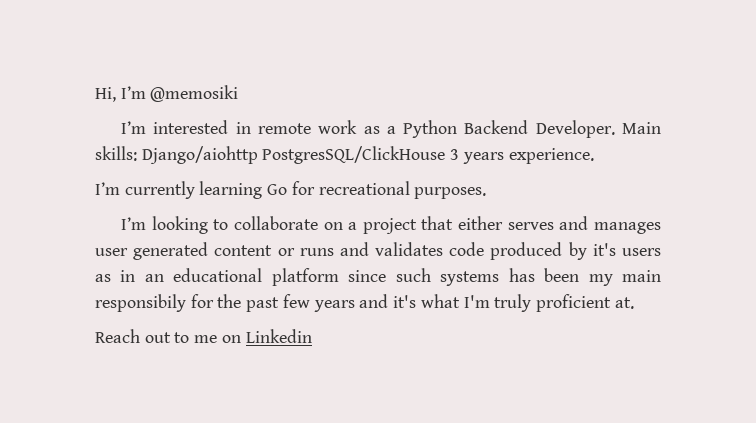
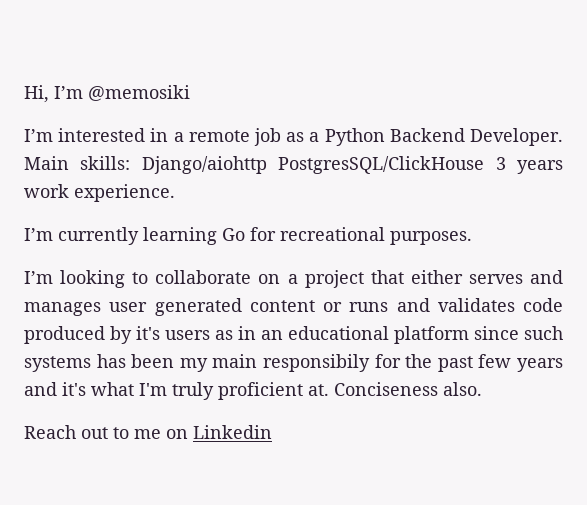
[257,120,358,134] remote work -> [173,128,281,146] a remote job
(504, 158) none -> [24,184,69,198] work
(634, 303) none -> [334,382,482,396] Conciseness also.

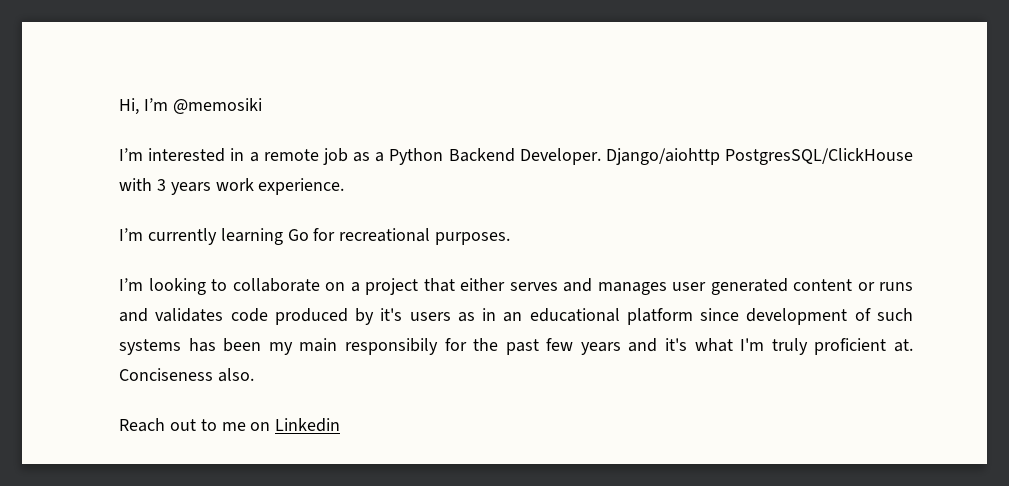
[24,156,131,170] Main skills: -> (601, 156) none
(485, 165) none -> [119,178,152,191] with
(519, 333) none -> [746,308,871,325] development of

